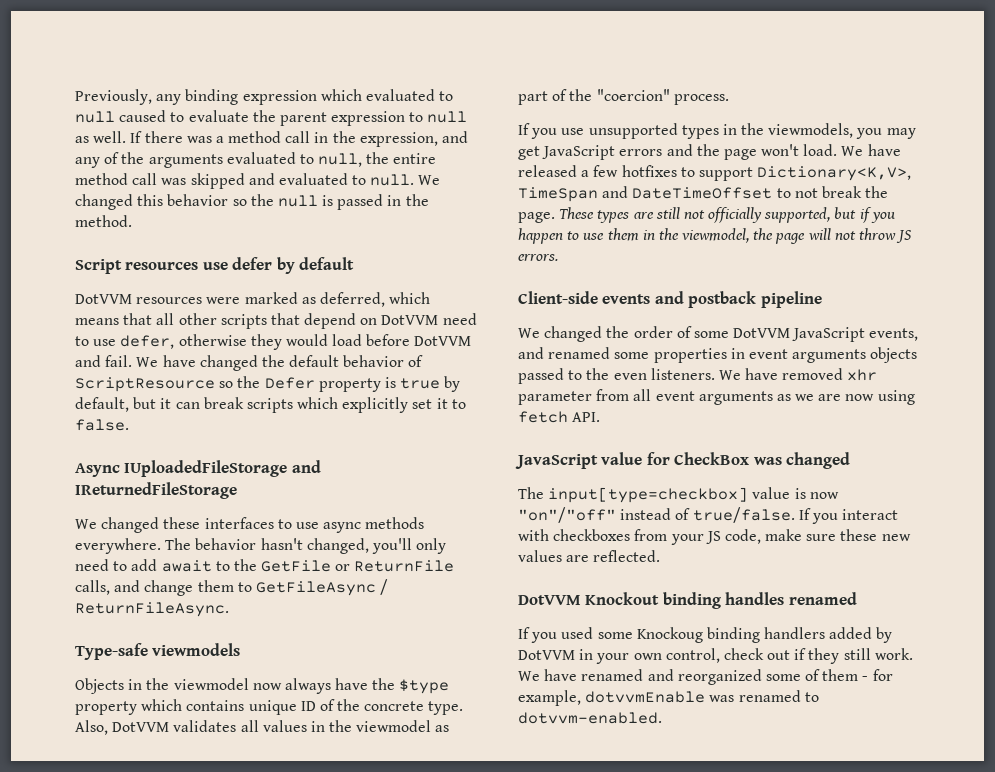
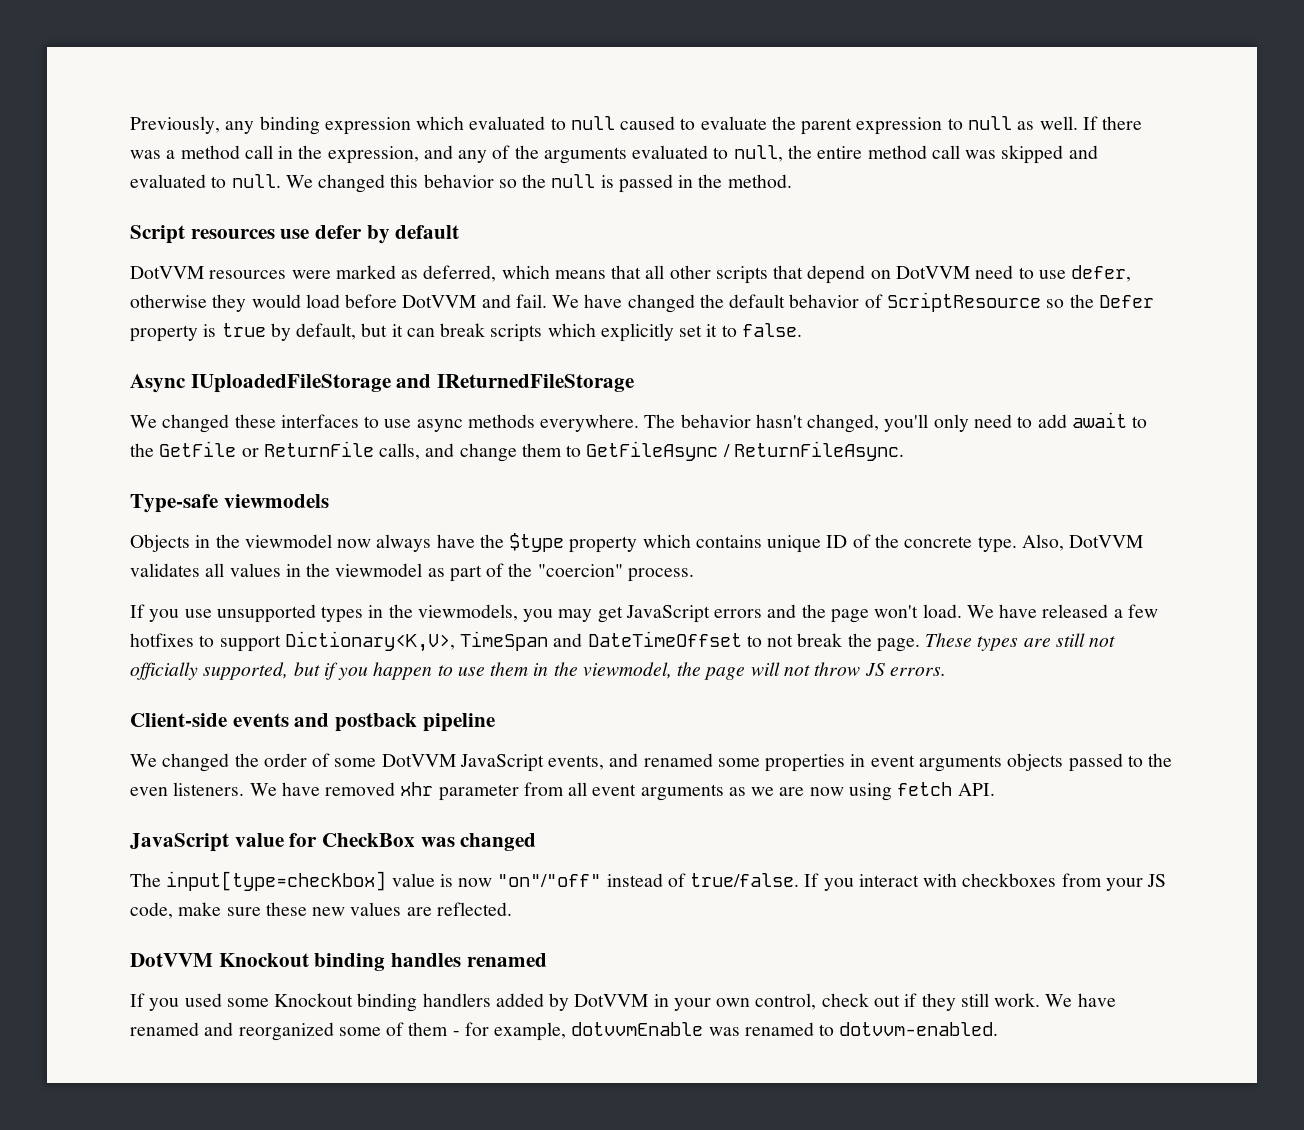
[636,627,703,643] Knockoug -> [274,993,354,1007] Knockout

